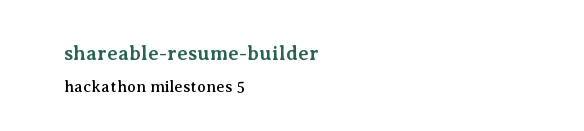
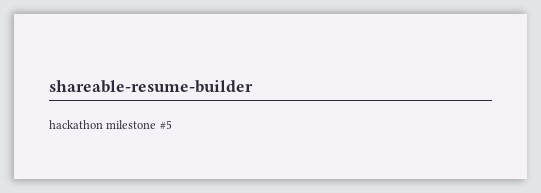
[150,80,245,93] milestones 5 -> [106,120,172,129] milestone #5

